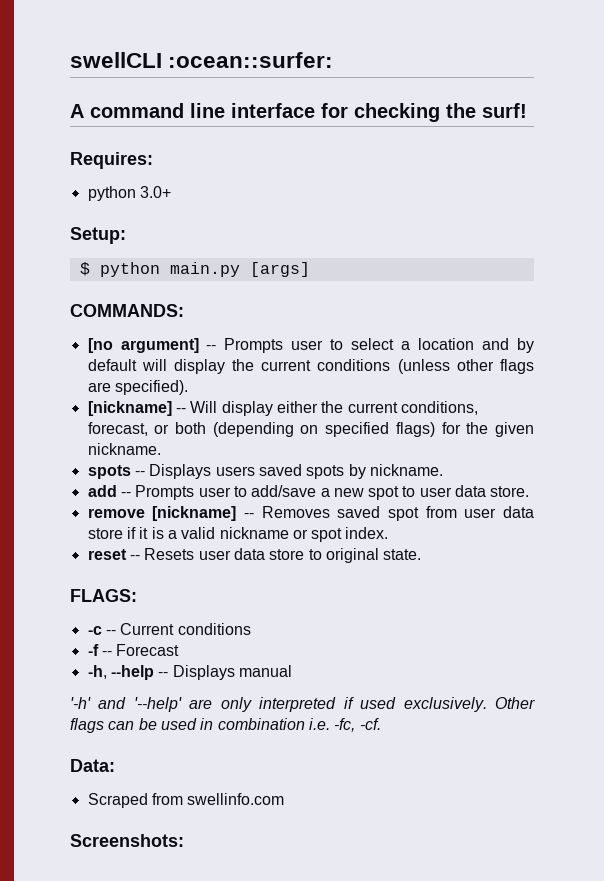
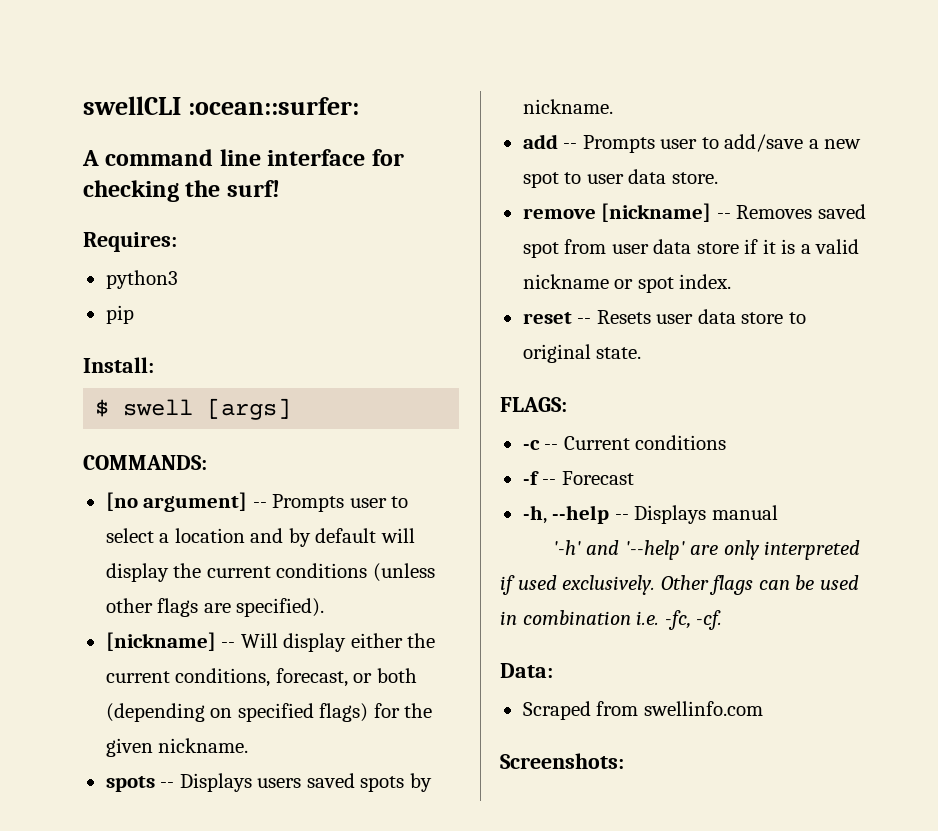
[87,186,171,201] [70,227,126,244] python 3.0+ // Setup: -> [105,270,178,289] [105,305,134,324] [83,357,154,373] python3 // pip // Install:
[99,262,240,277] python main.py -> [123,399,194,416] swell

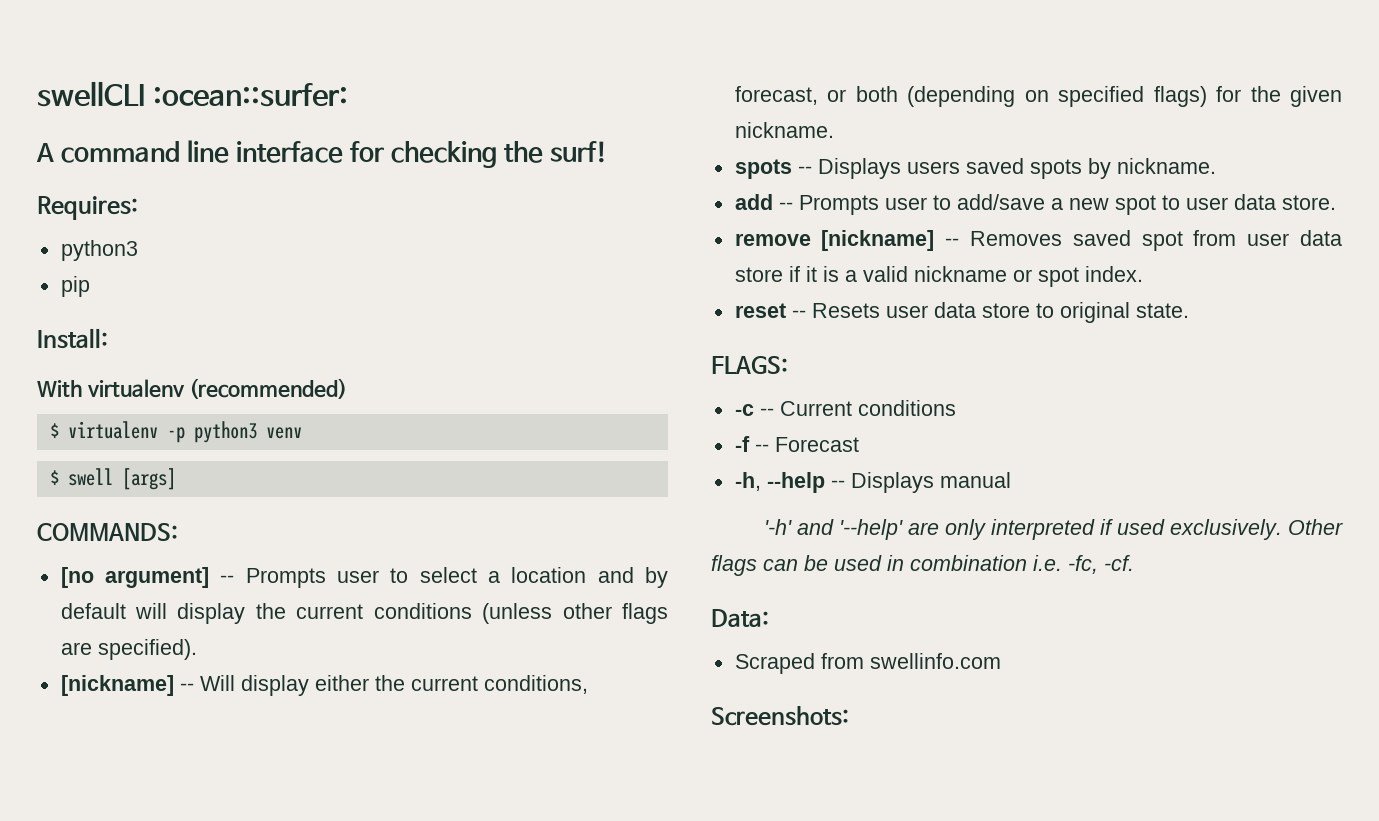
(154, 365) none -> [37,378,348,399] [49,421,302,443] // With virtualenv (recommended) // $ virtualenv -p python3 venv

